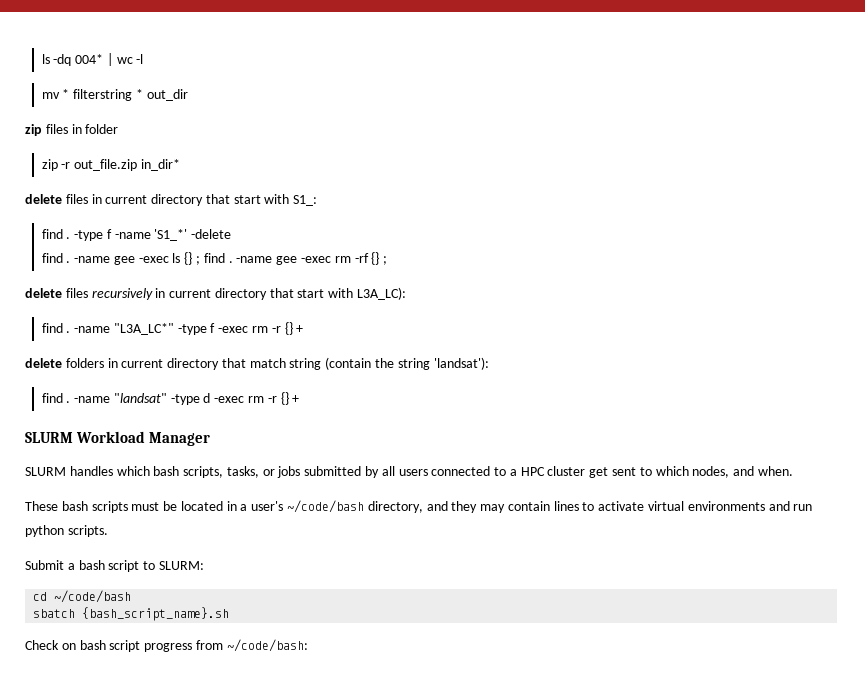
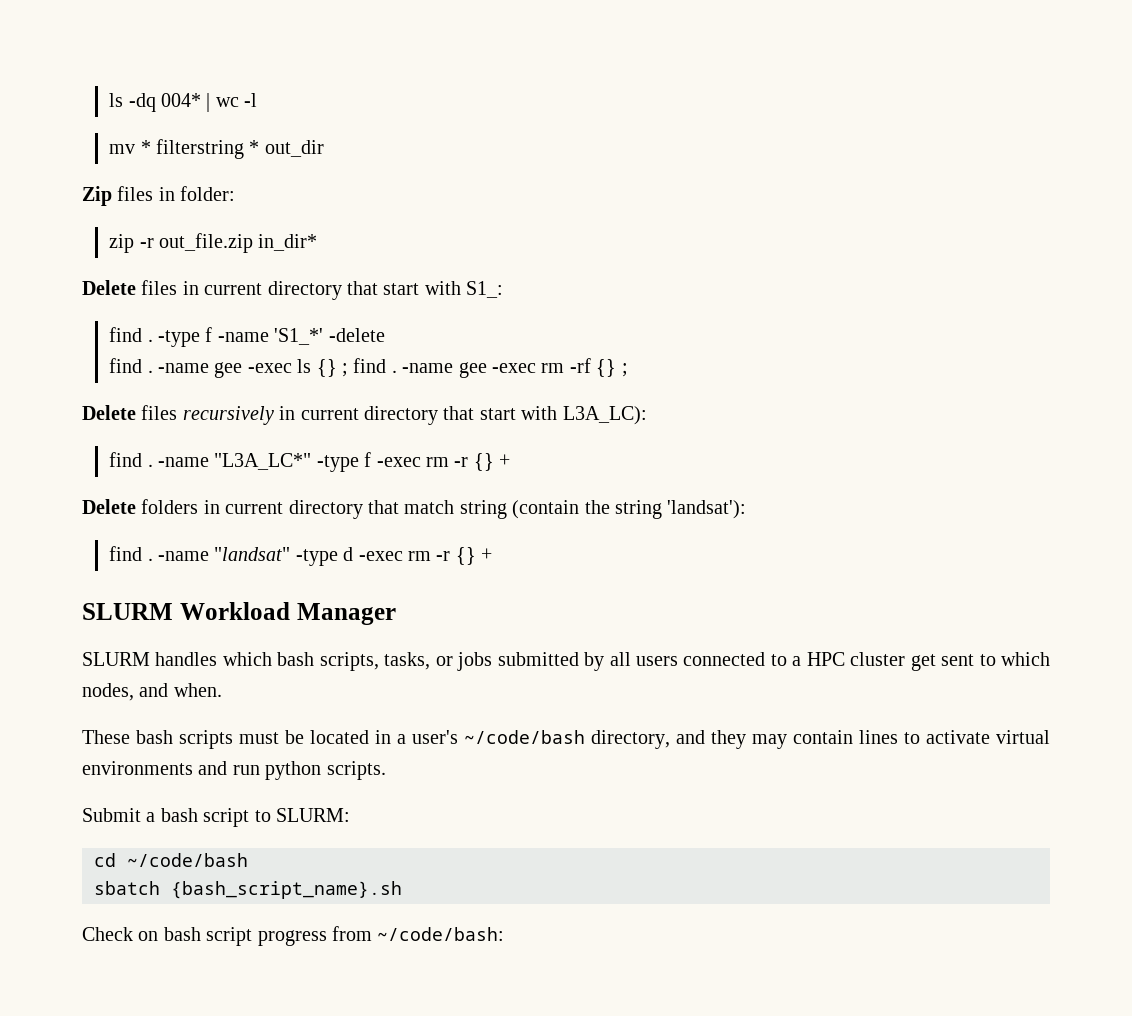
[25,124,119,136] zip files in folder -> [82,186,236,206] Zip files in folder:
[25,194,62,204] delete -> [82,280,136,295] Delete
[25,288,62,298] delete -> [82,405,136,420] Delete
[25,358,62,368] delete -> [82,499,136,514] Delete

